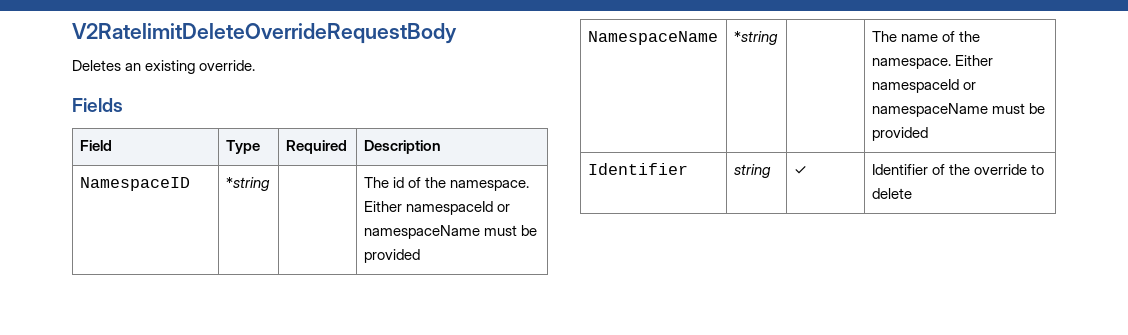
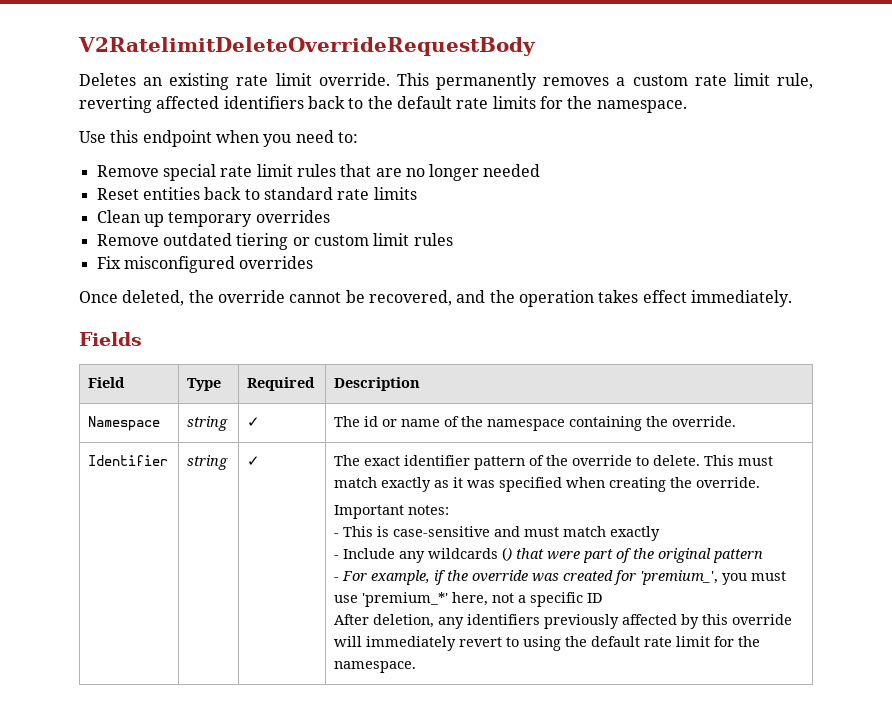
[199,60,256,71] override. -> [236,73,814,90] [79,96,687,113] [79,130,358,147] [96,164,541,181] [96,187,417,200] [96,210,330,227] [96,233,453,250] [96,256,314,273] [79,290,792,307] rate limit override. This permanently removes a custom rate limit rule, reverting affected identifiers back to the default rate limits for the namespace. // Use this endpoint when you need to: // Remove special rate limit rules that are no longer needed // Reset entities back to standard rate limits // Clean up temporary overrides // Remove outdated tiering or custom limit rules // Fix misconfigured overrides // Once deleted, the override cannot be recovered, and the operation takes effect immediately.
[79,177,190,191] [225,177,270,191] NamespaceID | *string | -> [88,416,161,431] [187,416,229,431] [247,417,261,427] Namespace | string | ✓
[408,177,530,191] [363,201,511,215] [363,225,538,239] [363,249,420,263] [587,31,718,45] [733,31,778,45] [871,31,981,42] [871,55,994,69] [871,79,977,93] [871,103,1046,117] [871,127,928,141] [587,163,688,175] [733,164,771,178] [793,166,807,175] [871,164,1045,175] [871,188,912,199] of the namespace. Either namespaceId or namespaceName must be provided // NamespaceName | *string | | The name of the namespace. Either namespaceId or namespaceName must be provided // Identifier | string | ✓ | Identifier of the override to delete -> [382,416,737,431] [88,455,169,466] [187,455,229,470] [247,456,261,466] [334,455,774,470] [334,477,761,492] [334,505,450,519] [334,526,661,541] [334,547,764,563] [334,570,787,585] [334,592,604,607] [334,614,793,629] [334,636,761,651] [334,661,417,673] or name of the namespace containing the override. // Identifier | string | ✓ | The exact identifier pattern of the override to delete. This must match exactly as it was specified when creating the override. // Important notes: // - This is case-sensitive and must match exactly // - Include any wildcards () that were part of the original pattern // - For example, if the override was created for 'premium_', you must use 'premium_*' here, not a specific ID // After deletion, any identifiers previously affected by this override will immediately revert to using the default rate limit for the namespace.

